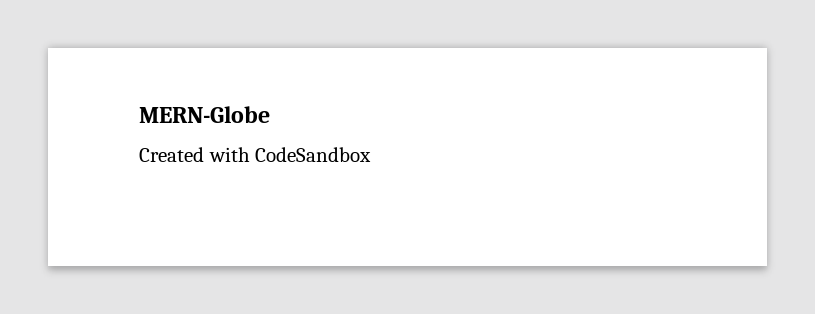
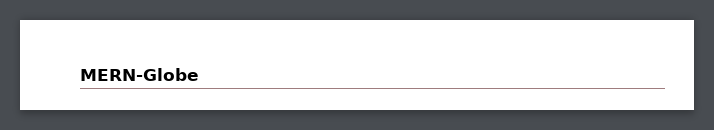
[139,147,372,162] // Created with CodeSandbox -> (199, 74) none

